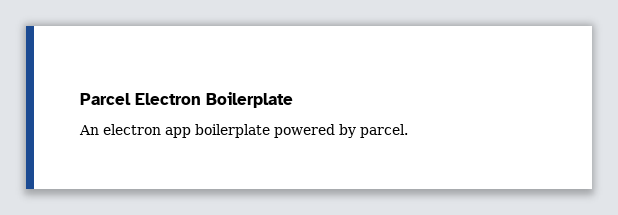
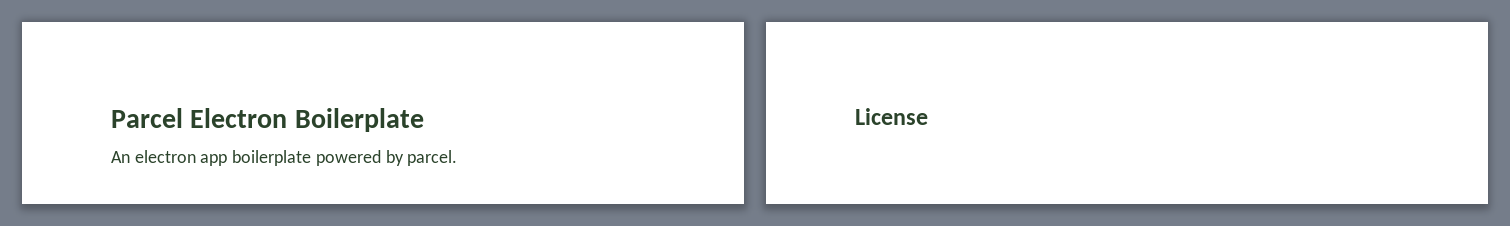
(408, 131) none -> [855,108,928,125] // License

